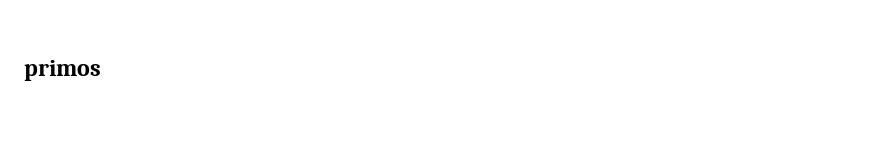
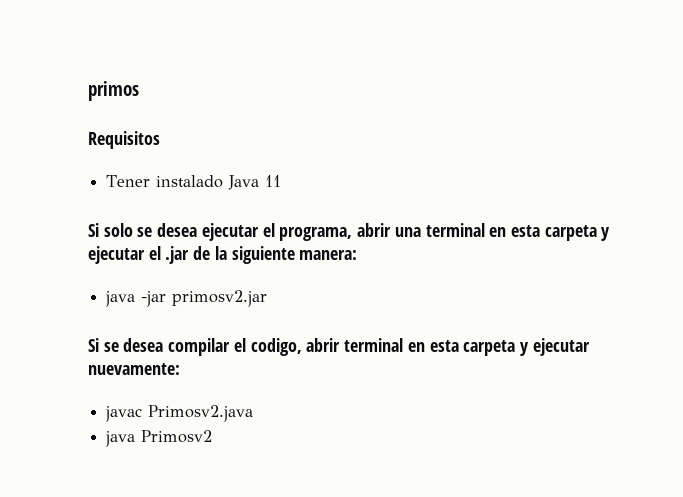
(101, 70) none -> [88,131,160,149] [106,175,282,190] [88,223,611,241] [88,246,358,264] [105,290,268,307] [88,338,590,356] [88,363,180,375] [105,405,254,422] [105,430,213,447] // Requisitos // Tener instalado Java 11 // Si solo se desea ejecutar el programa, abrir una terminal en esta carpeta y ejecutar el .jar de la siguiente manera: // java -jar primosv2.jar // Si se desea compilar el codigo, abrir terminal en esta carpeta y ejecutar nuevamente: // javac Primosv2.java // java Primosv2

